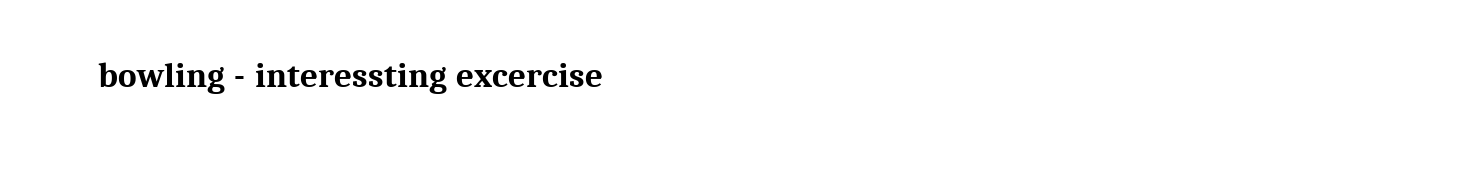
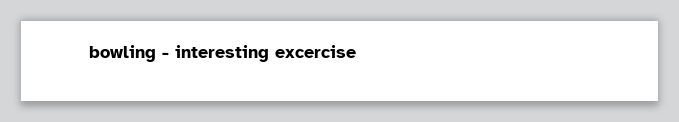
[254,63,447,94] interessting -> [175,45,269,62] interesting

